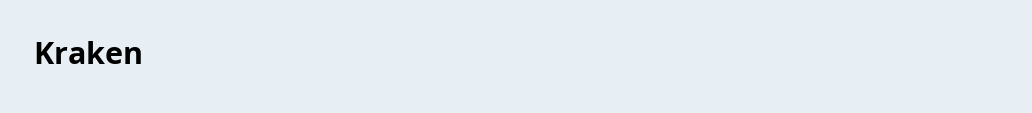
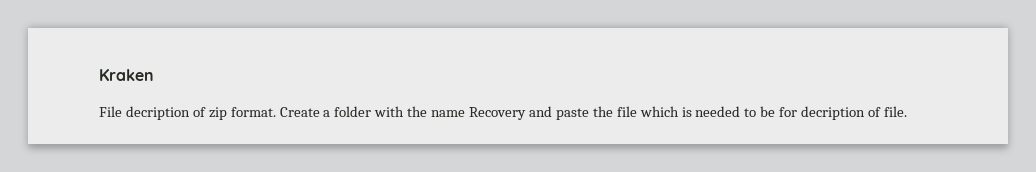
(143, 52) none -> [99,106,907,120] // File decription of zip format. Create a folder with the name Recovery and paste the file which is needed to be for decription of file.

